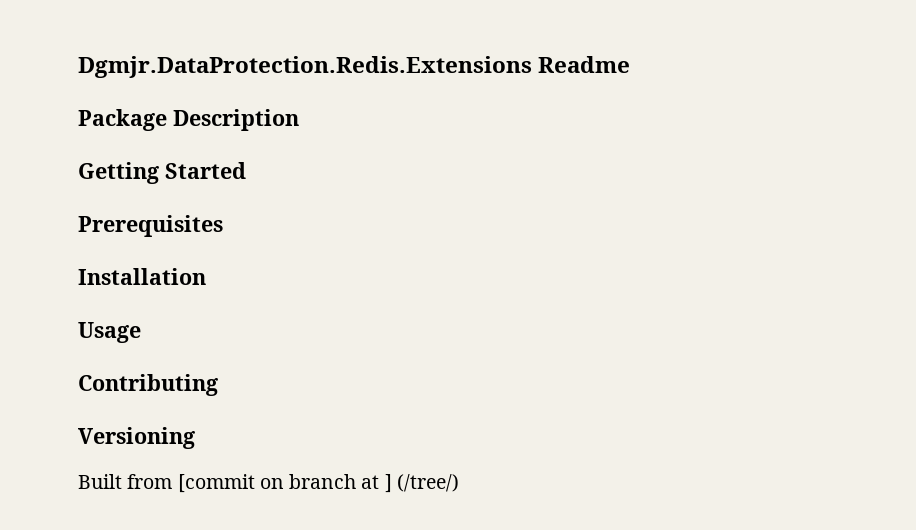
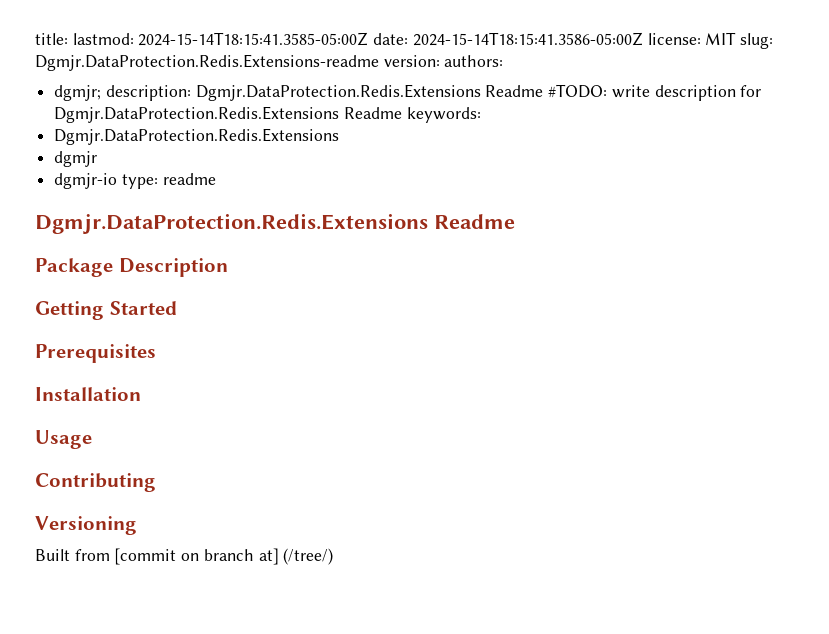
(78, 67) none -> [35,32,774,49] [35,54,504,71] [54,84,762,101] [54,106,481,123] [54,128,340,145] [54,151,98,167] [54,173,216,189] title: lastmod: 2024-15-14T18:15:41.3585-05:00Z date: 2024-15-14T18:15:41.3586-05:00Z license: MIT slug: Dgmjr.DataProtection.Redis.Extensions-readme version: authors: // dgmjr; description: Dgmjr.DataProtection.Redis.Extensions Readme #TODO: write description for Dgmjr.DataProtection.Redis.Extensions Readme keywords: // Dgmjr.DataProtection.Redis.Extensions // dgmjr // dgmjr-io type: readme //
[361,474,392,493] at ] -> [258,548,279,565] at]

